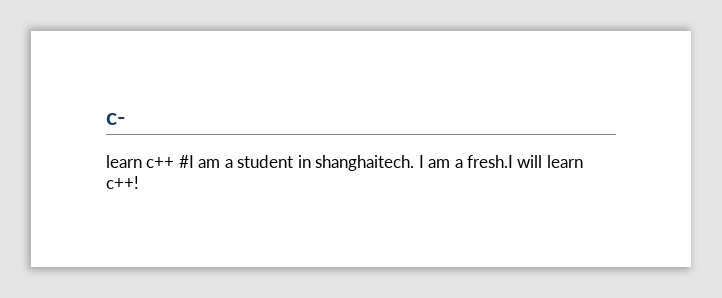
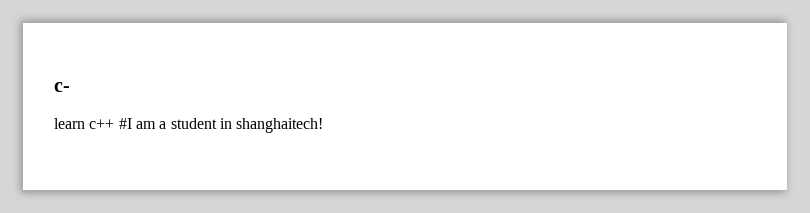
[315,155,583,171] [106,176,139,189] shanghaitech. I am a fresh.I will learn c++! -> [236,118,324,133] shanghaitech!

